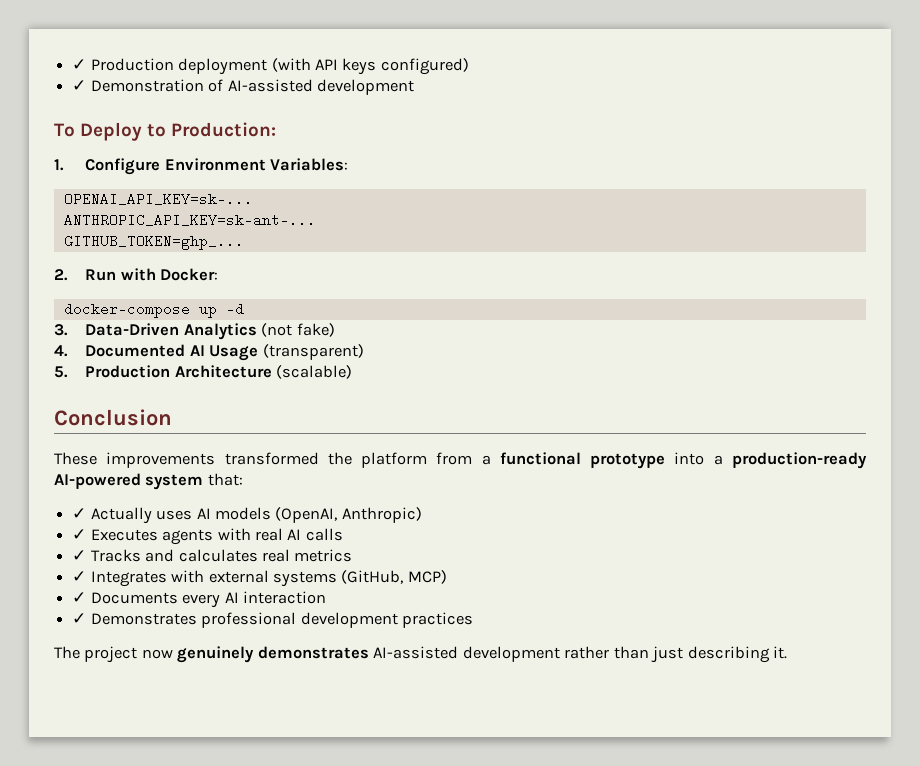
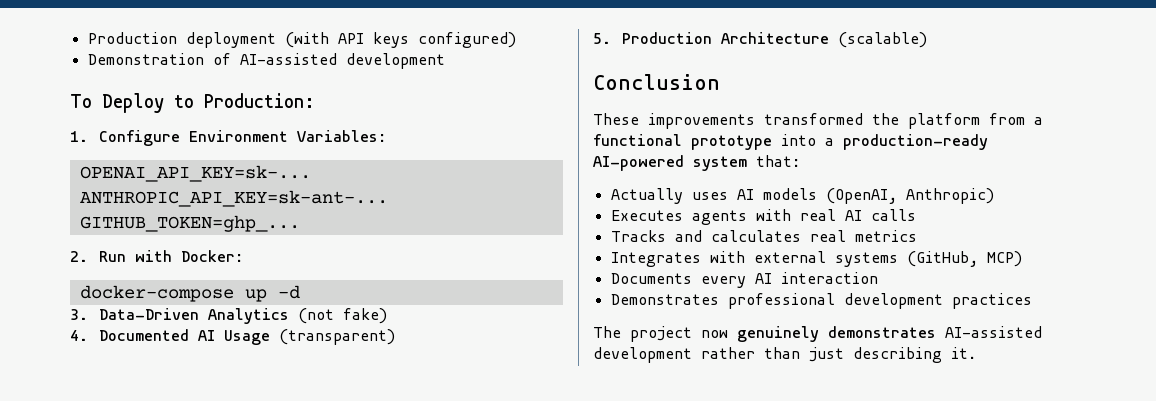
[72,59,87,70] ✓ -> (87, 38) none
[72,80,87,91] ✓ -> (516, 40) none
[72,508,87,519] ✓ -> (800, 161) none
[72,529,87,540] ✓ -> (994, 196) none
[72,550,87,561] ✓ -> (916, 215) none
[72,571,87,582] ✓ -> (917, 236) none
[72,592,87,603] ✓ -> (1022, 259) none
[72,613,87,624] ✓ -> (878, 278) none

